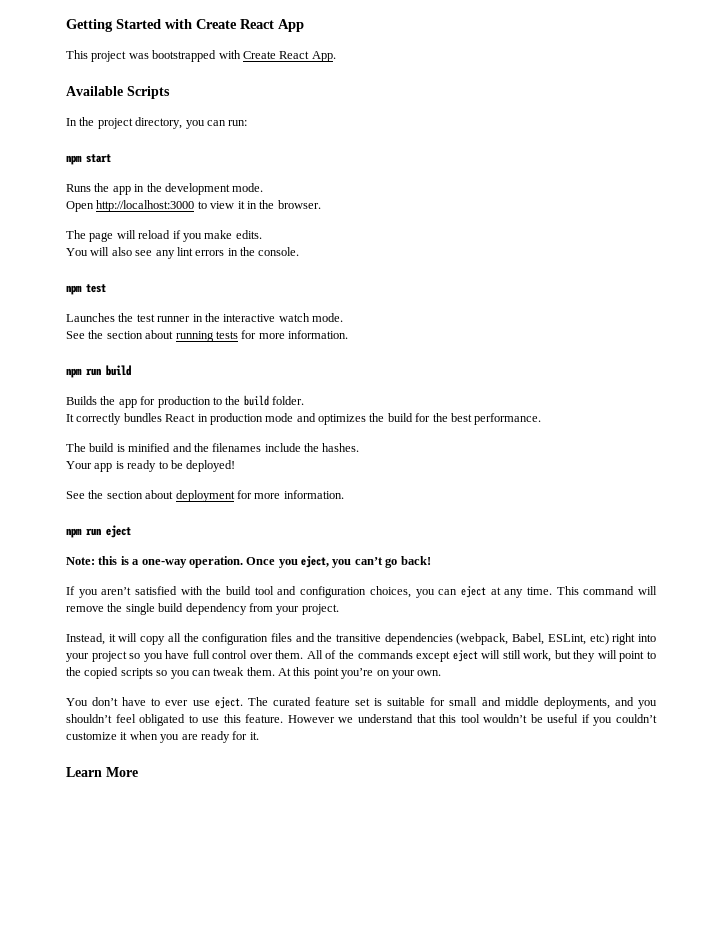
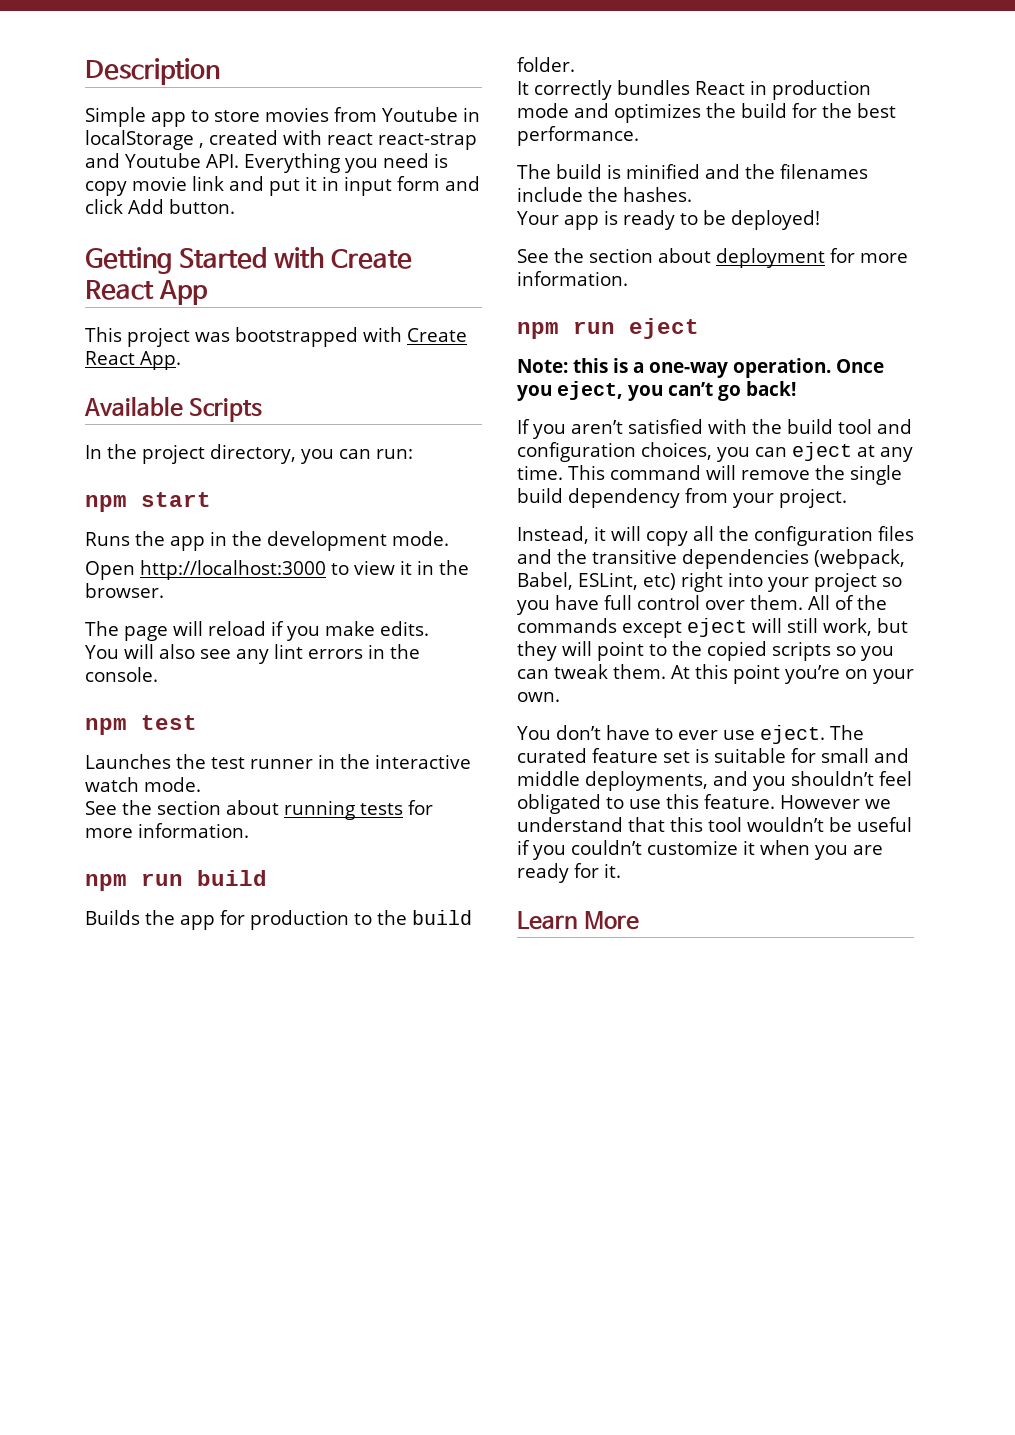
(66, 25) none -> [85,58,220,85] [85,107,480,127] [85,130,477,150] [85,153,448,173] [85,176,480,196] [85,199,235,214] Description // Simple app to store movies from Youtube in localStorage , created with react react-strap and Youtube API. Everything you need is copy movie link and put it in input form and click Add button. //

